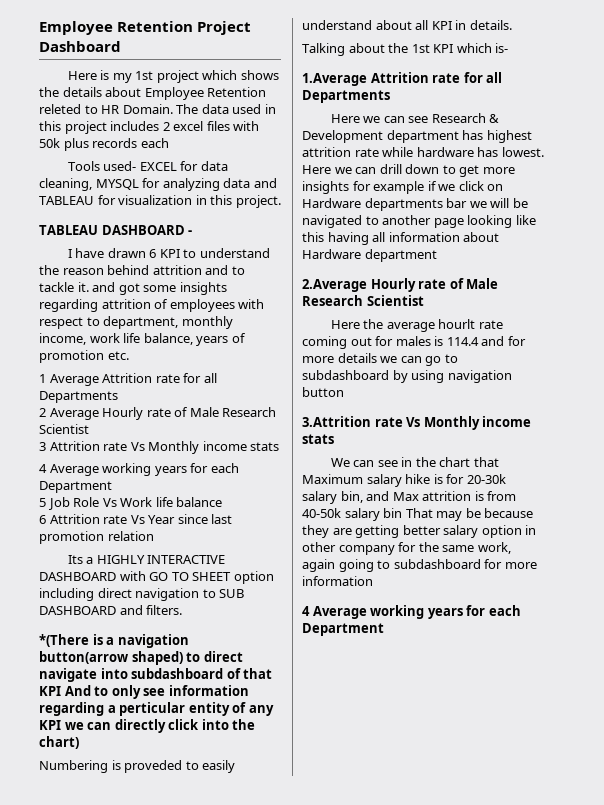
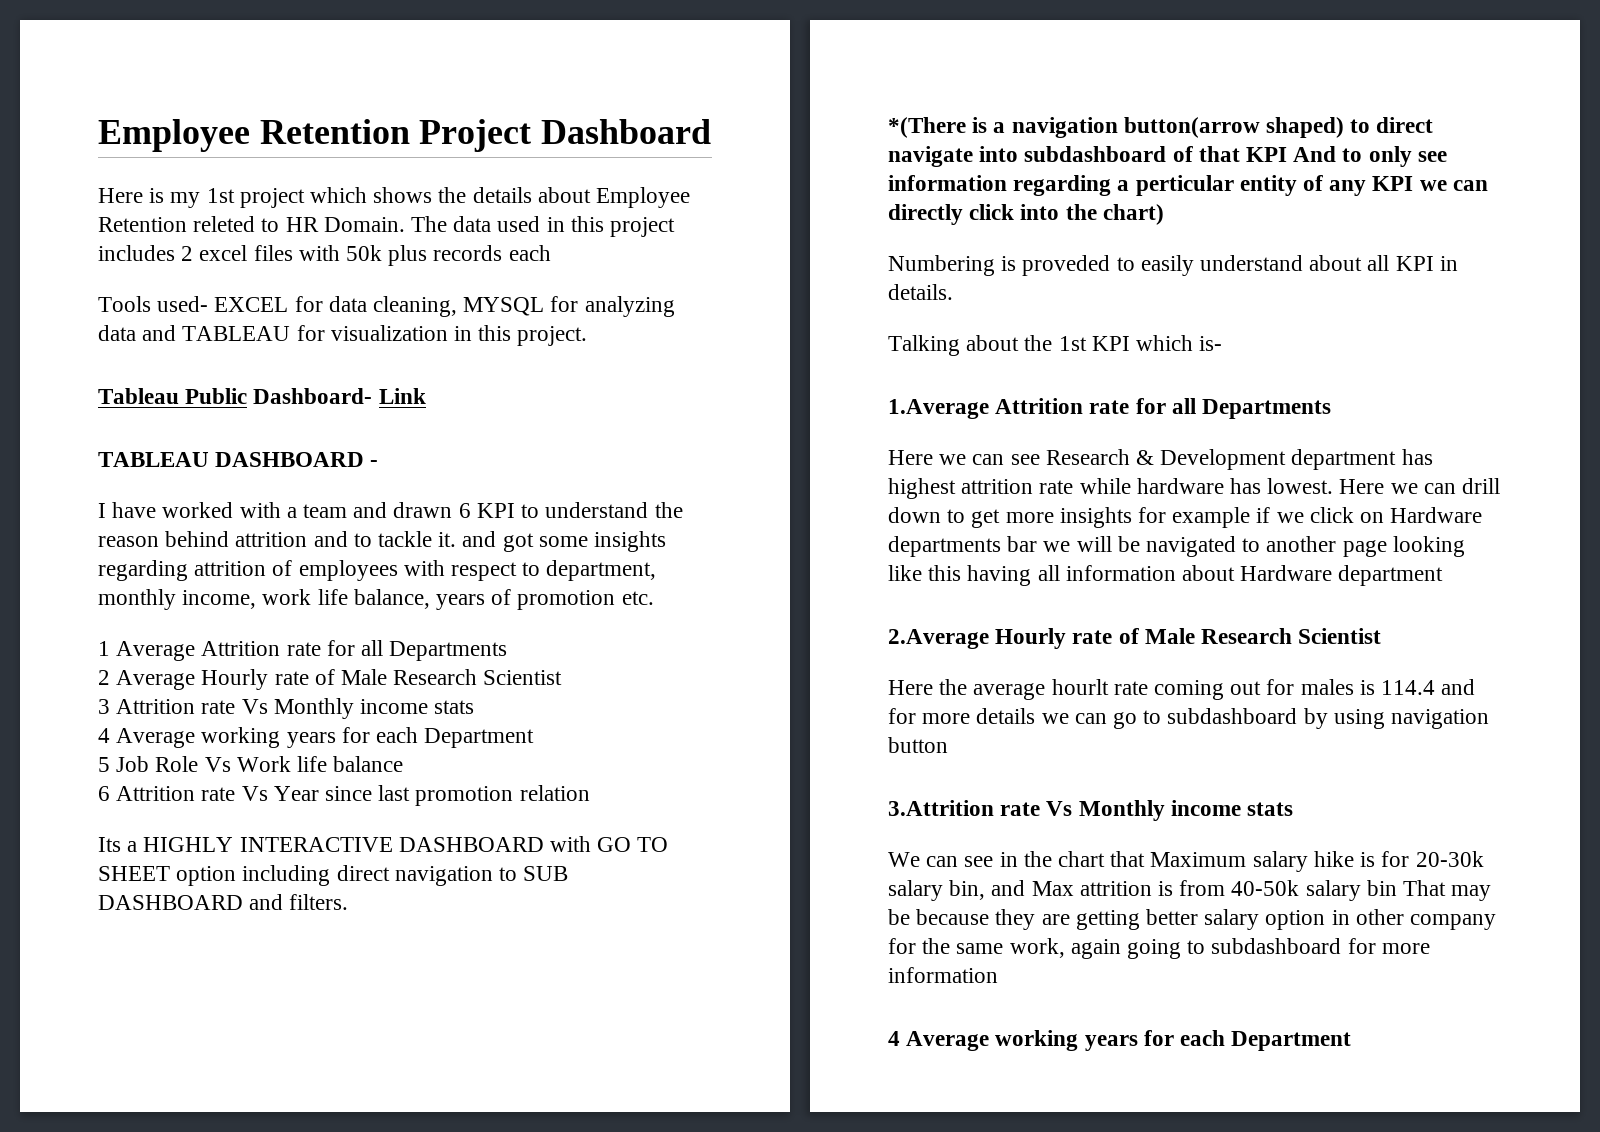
(281, 201) none -> [98,388,426,404] // Tableau Public Dashboard- Link
(105, 253) none -> [162,502,388,518] worked with a team and

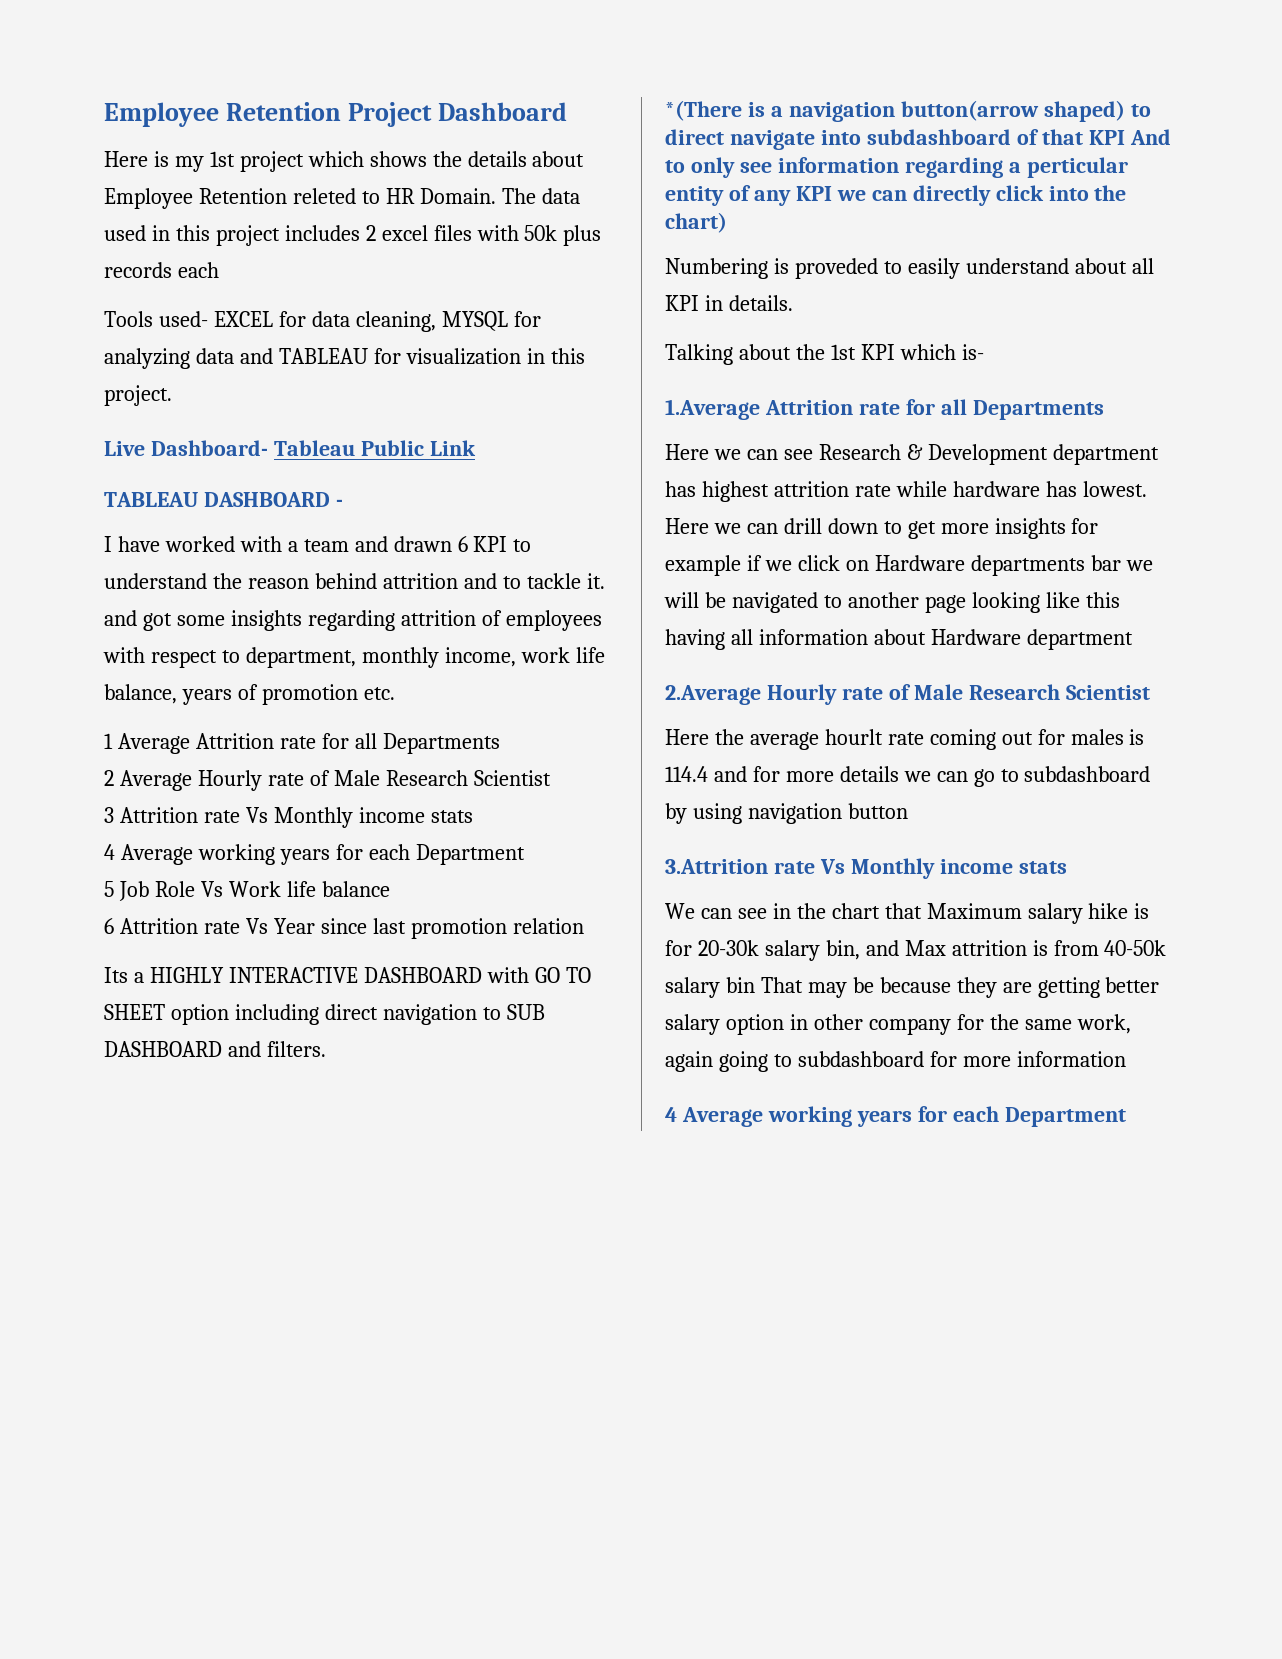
(588, 336) none -> [104,440,268,456] Live Dashboard-
[253,388,373,404] Dashboard- -> (424, 448) none

